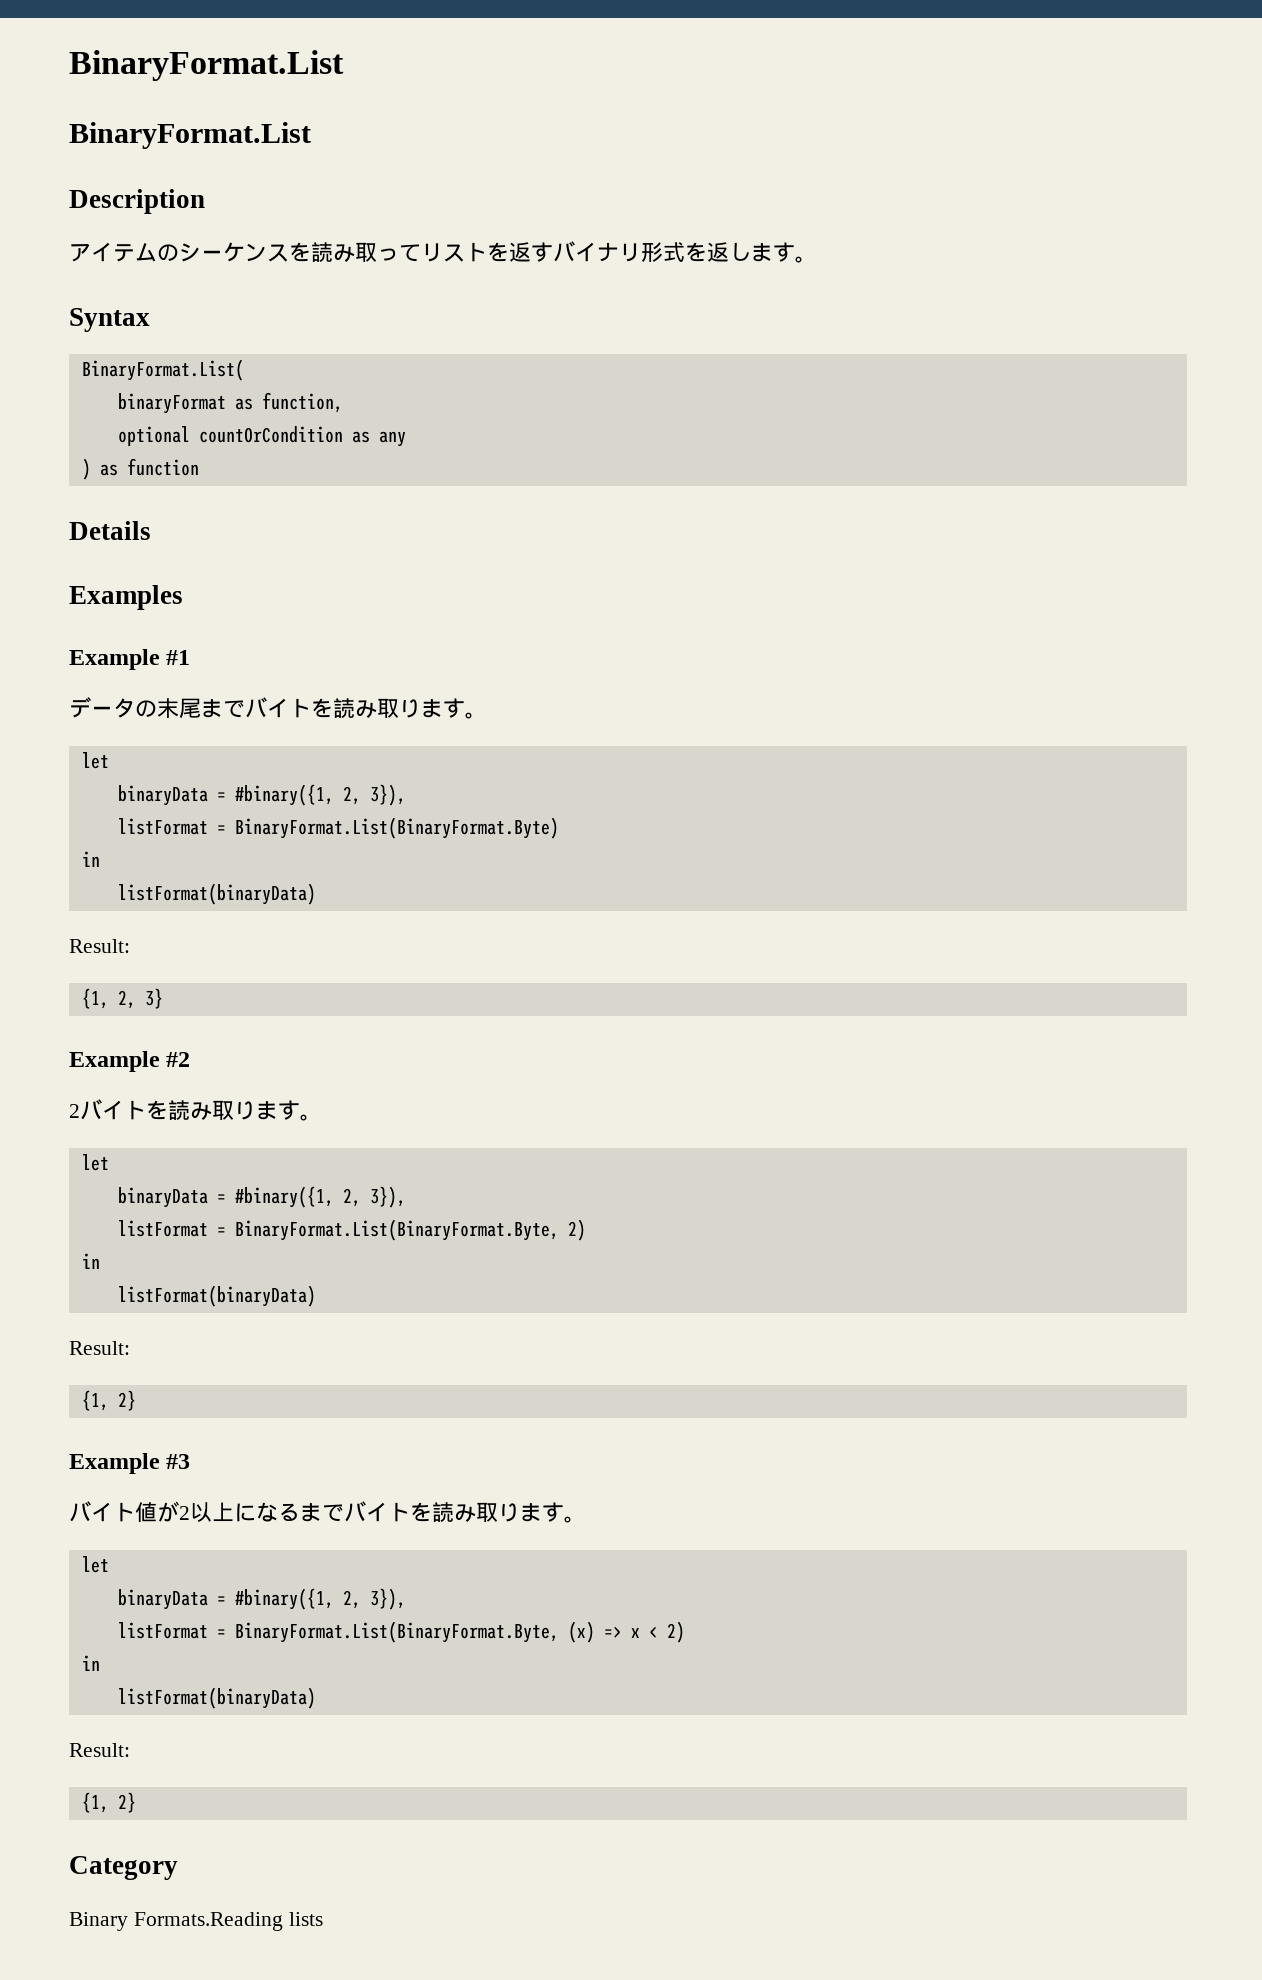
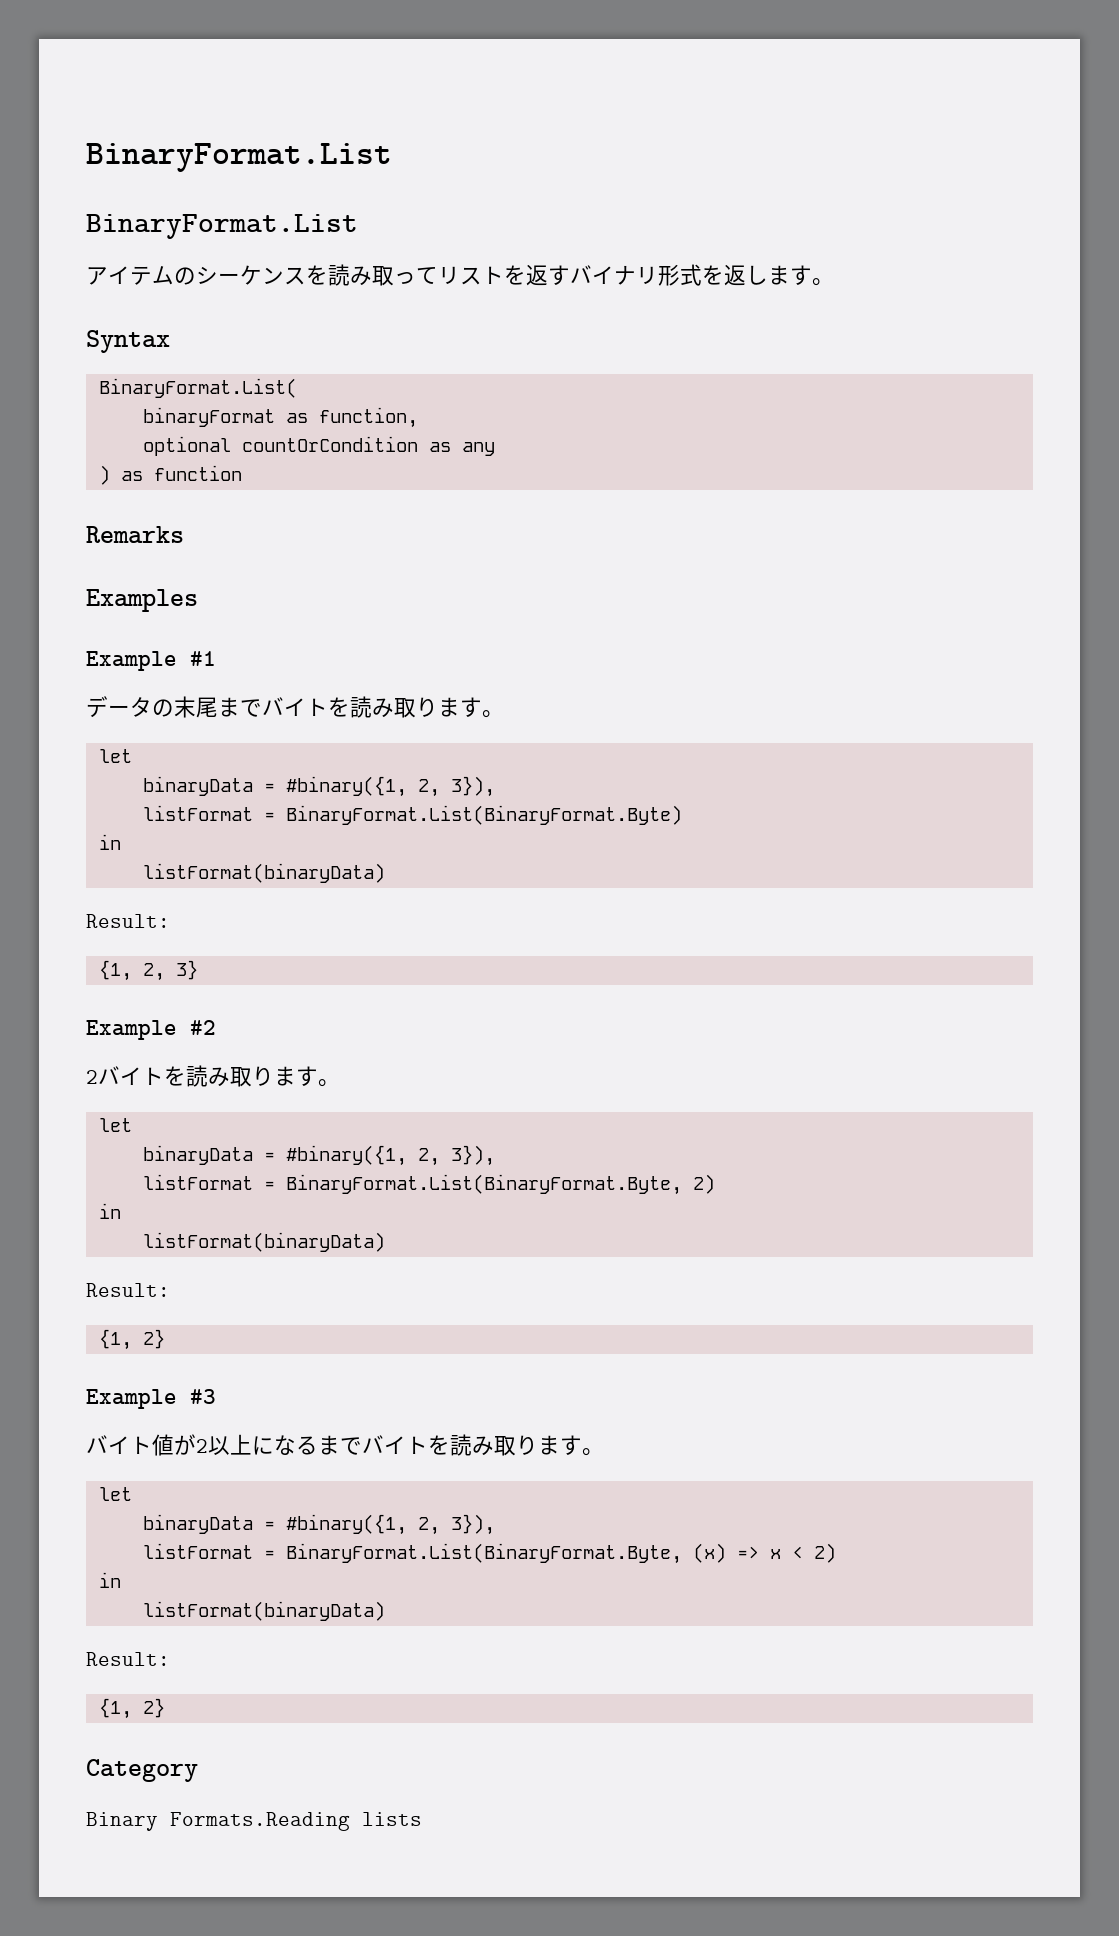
[69,189,205,214] // Description -> (358, 226) none
[69,521,151,540] Details -> [86,526,184,544] Remarks

